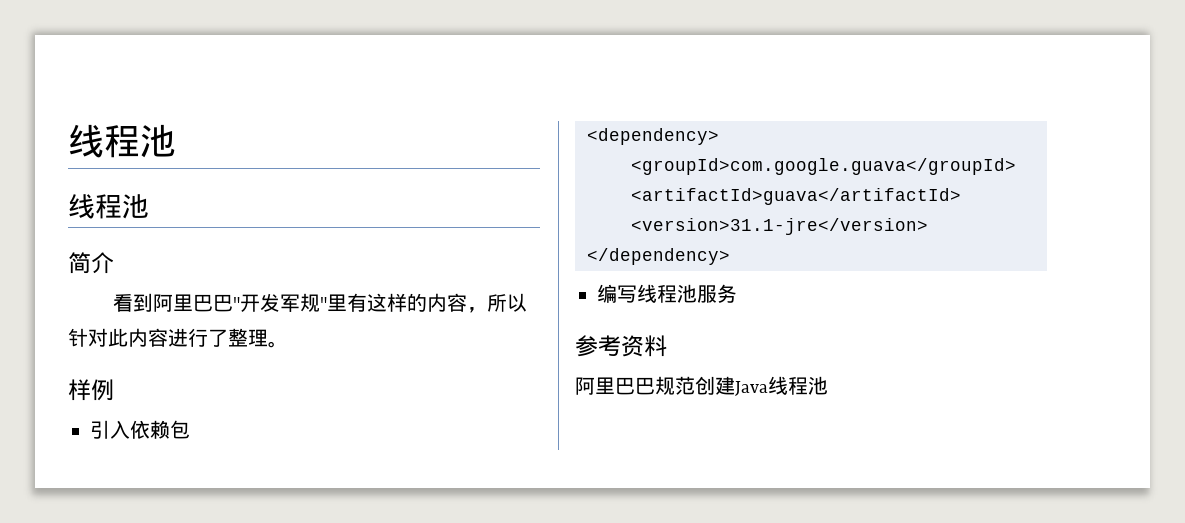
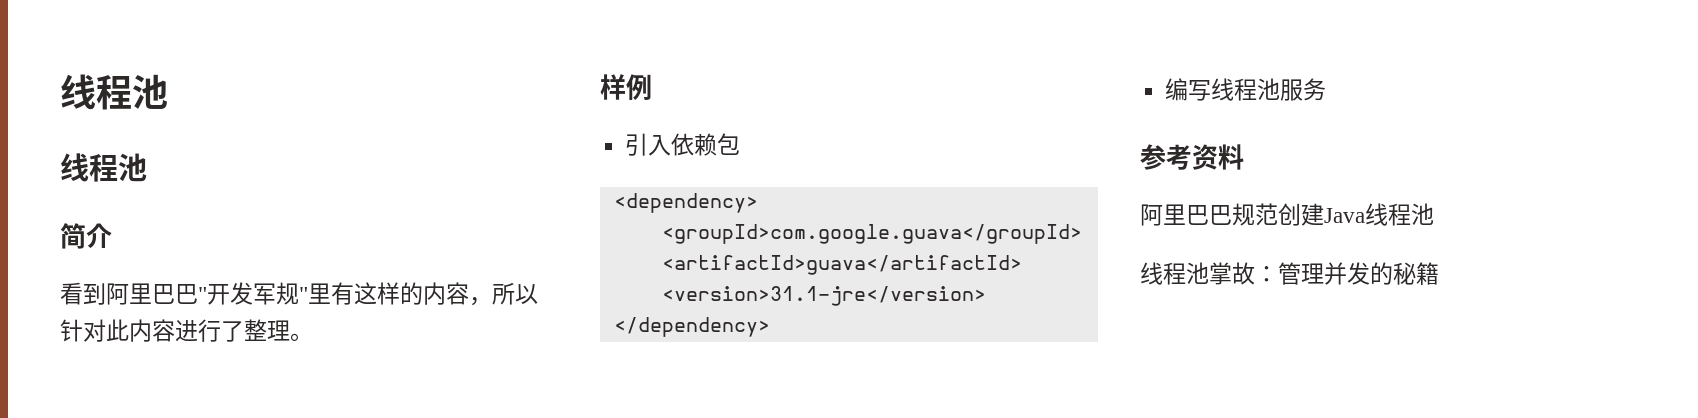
(828, 385) none -> [1140,262,1439,285] // 线程池掌故：管理并发的秘籍

